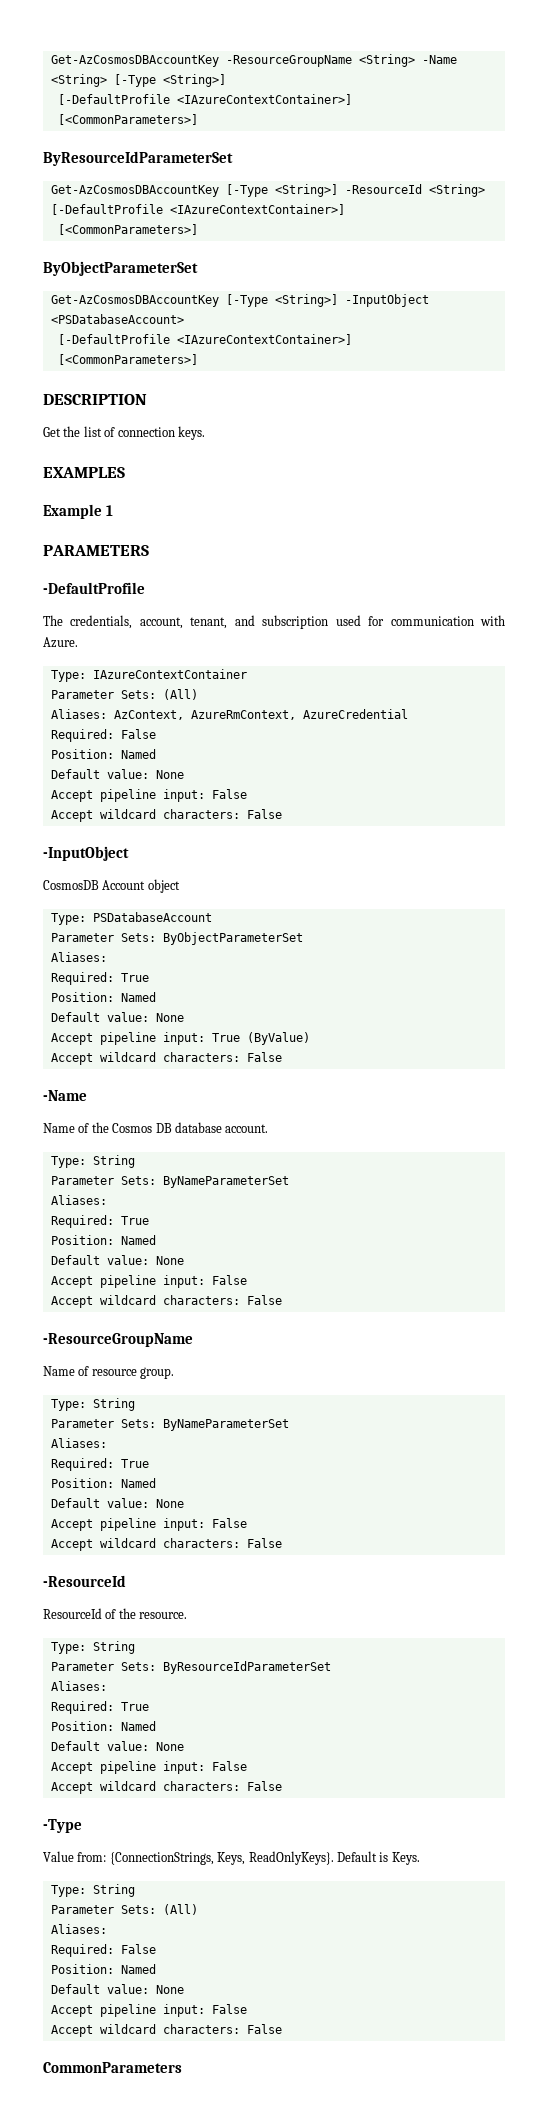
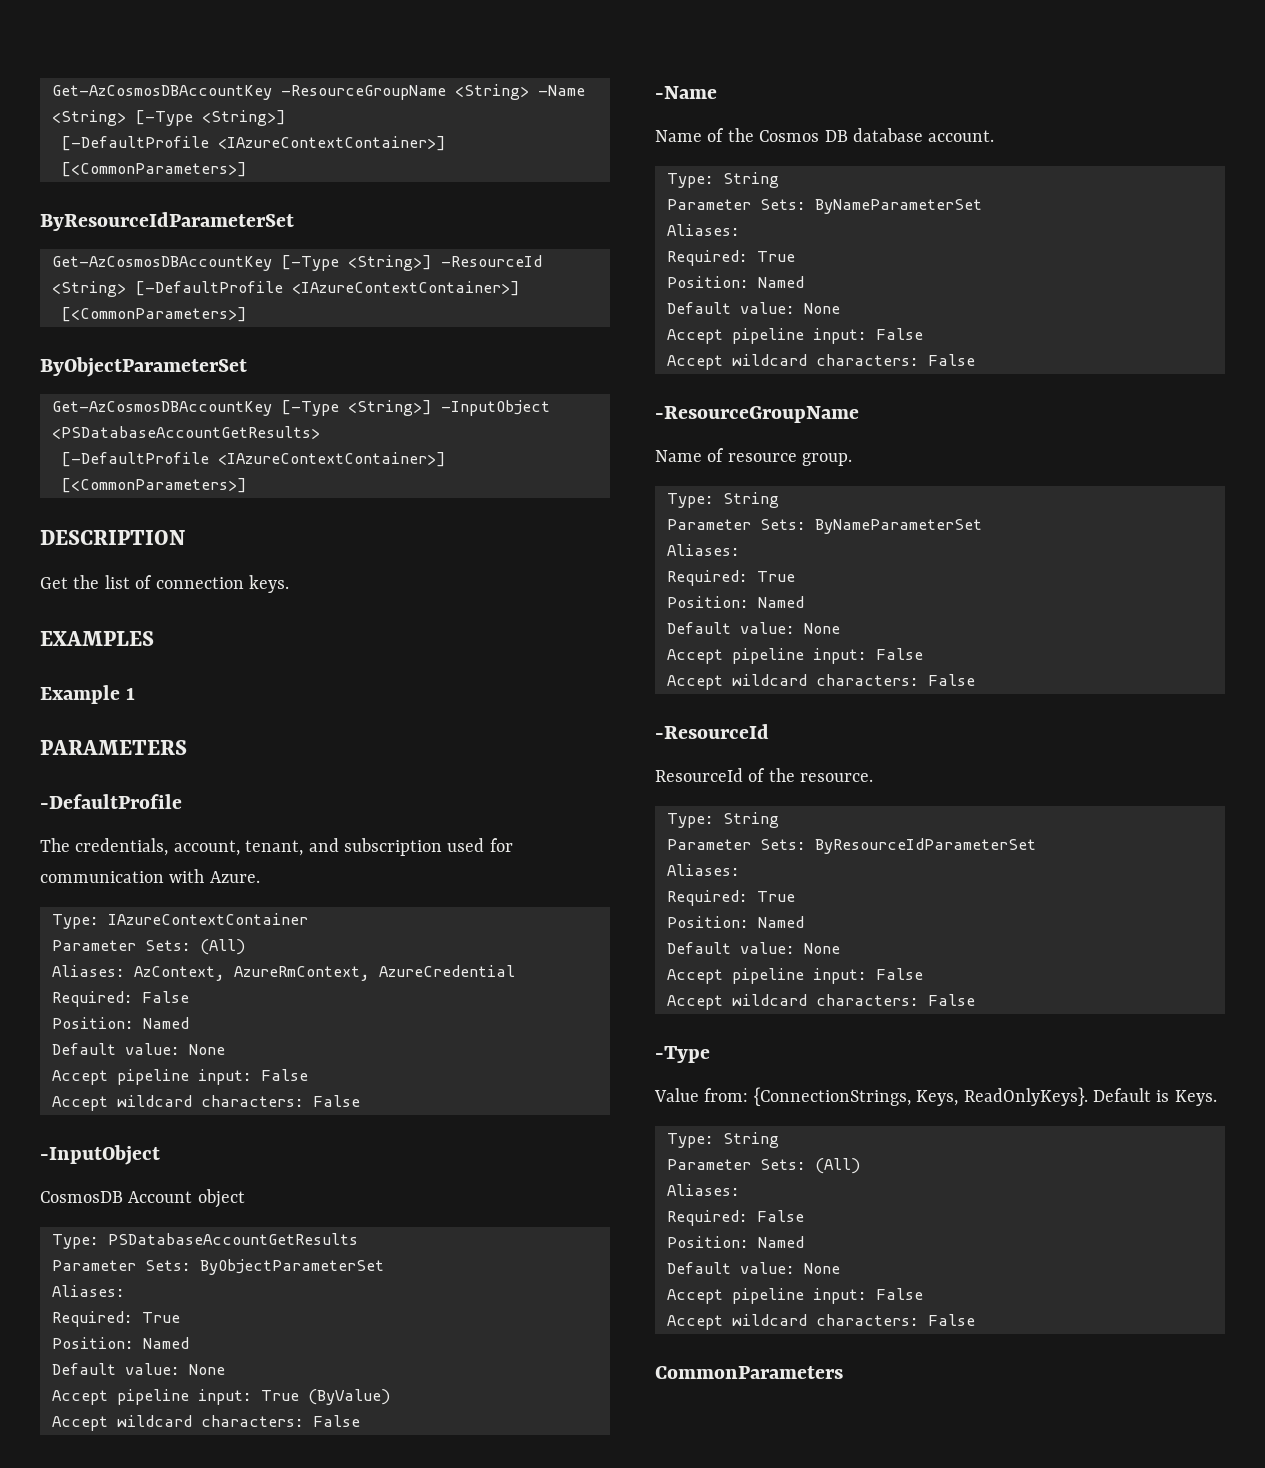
[50,314,184,324] <PSDatabaseAccount> -> [52,426,320,439] <PSDatabaseAccountGetResults>
[92,912,212,922] PSDatabaseAccount -> [108,1233,358,1245] PSDatabaseAccountGetResults

